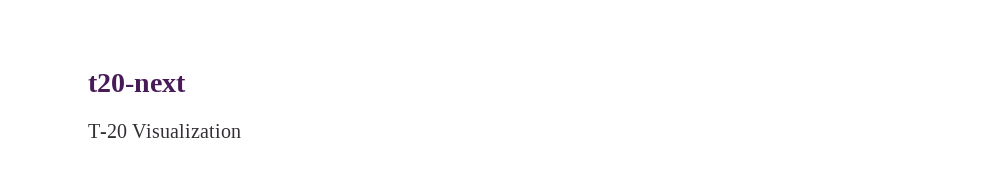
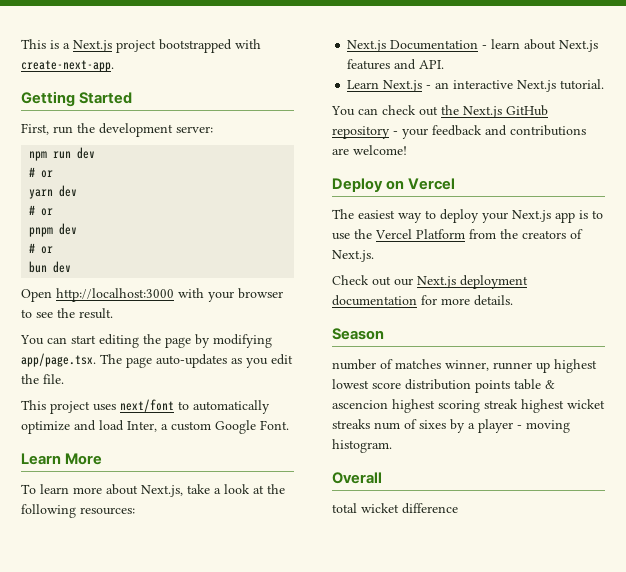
[88,74,186,92] [88,124,242,138] t20-next // T-20 Visualization -> [21,39,261,53] [21,60,114,72] [21,91,133,107] [21,123,213,137] [29,147,96,161] [29,167,54,178] [29,185,78,199] [29,205,54,216] [29,223,78,237] [29,243,54,254] [29,261,72,273] [21,288,283,302] [21,308,113,319] [20,334,272,348] [21,353,293,368] [21,374,64,384] [21,399,270,414] [21,420,289,434] [21,453,103,465] [21,484,285,497] [21,504,135,518] [347,39,599,52] [347,59,445,70] [347,79,605,92] [331,105,548,118] [332,125,586,139] [332,145,407,155] [332,178,456,192] [332,209,603,223] [332,229,583,240] [332,250,374,262] [332,275,528,289] [332,295,513,306] [332,328,384,340] [332,359,597,373] [332,379,555,393] [332,399,605,413] [332,419,570,433] [332,439,392,453] [332,472,382,484] [332,503,458,514] This is a Next.js project bootstrapped with create-next-app. // Getting Started // First, run the development server: // npm run dev // # or // yarn dev // # or // pnpm dev // # or // bun dev // Open http://localhost:3000 with your browser to see the result. // You can start editing the page by modifying app/page.tsx. The page auto-updates as you edit the file. // This project uses next/font to automatically optimize and load Inter, a custom Google Font. // Learn More // To learn more about Next.js, take a look at the following resources: // Next.js Documentation - learn about Next.js features and API. // Learn Next.js - an interactive Next.js tutorial. // You can check out the Next.js GitHub repository - your feedback and contributions are welcome! // Deploy on Vercel // The easiest way to deploy your Next.js app is to use the Vercel Platform from the creators of Next.js. // Check out our Next.js deployment documentation for more details. // Season // number of matches winner, runner up highest lowest score distribution points table & ascencion highest scoring streak highest wicket streaks num of sixes by a player - moving histogram. // Overall // total wicket difference

